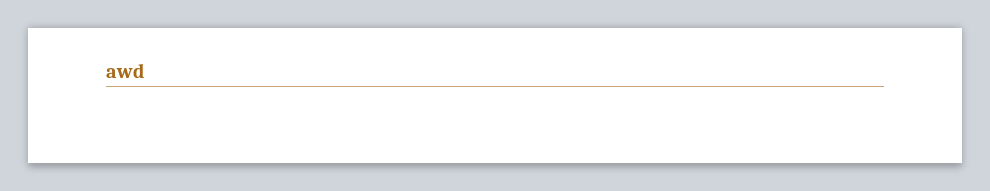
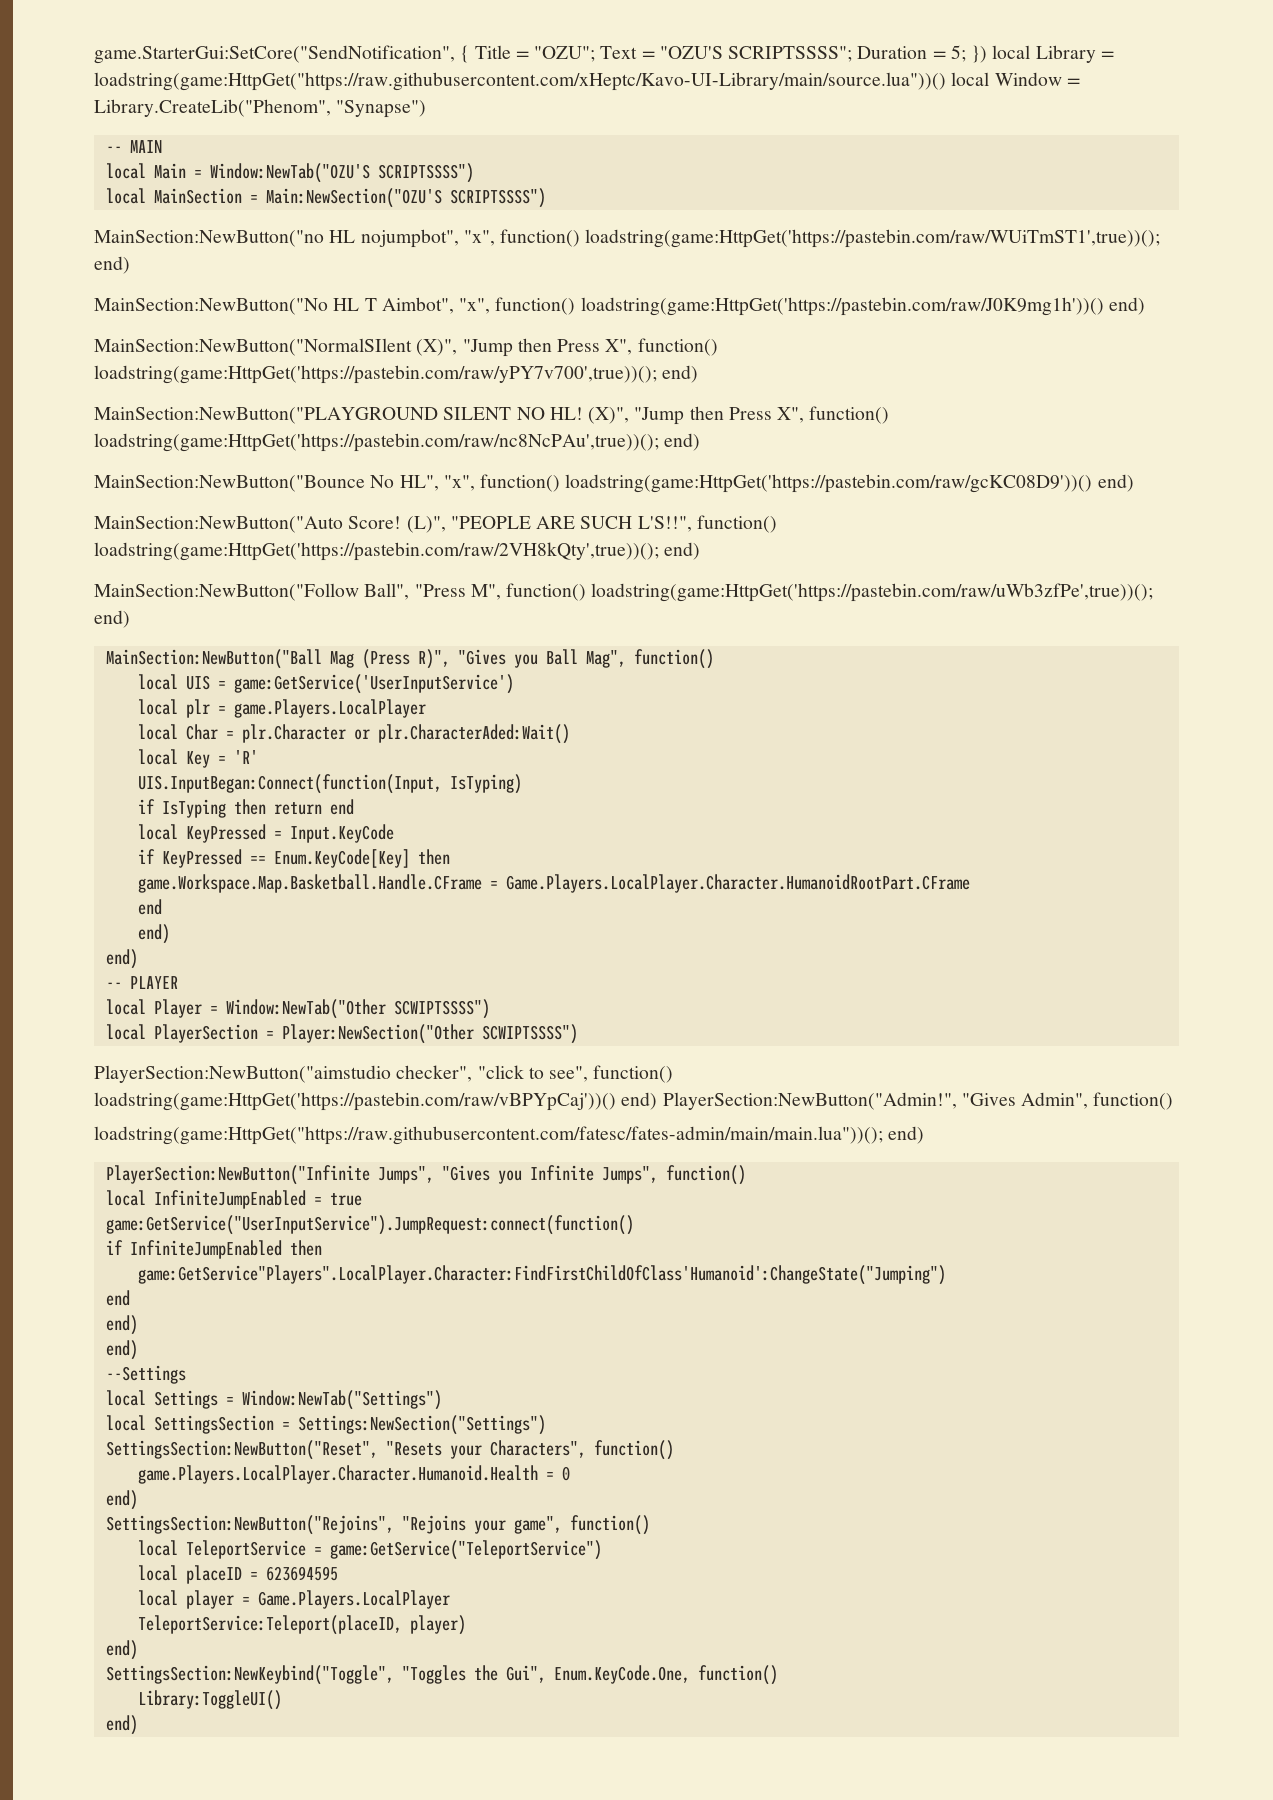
[106,63,144,78] awd -> [94,45,1114,64] [94,72,1080,91] [94,99,427,118] [105,140,162,153] [105,163,474,183] [105,188,546,208] [94,229,1161,248] [94,256,130,274] [94,297,1145,316] [94,338,718,357] [94,365,699,384] [94,406,890,425] [94,433,701,452] [94,474,1134,493] [94,515,777,533] [94,542,701,561] [94,583,1154,602] [94,610,130,628] [105,649,714,669] [137,674,514,694] [137,699,426,718] [137,724,570,744] [137,749,258,768] [137,774,522,794] [137,799,354,818] [137,824,394,843] [137,849,450,868] [137,874,970,893] [137,899,162,915] [137,924,170,944] [105,949,138,969] [105,976,178,989] [105,999,490,1019] [105,1024,578,1044] [94,1065,674,1083] [94,1092,1174,1111] [94,1126,925,1145] [105,1165,746,1185] [105,1190,362,1209] [105,1215,634,1235] [105,1240,322,1259] [137,1265,946,1285] [105,1290,130,1306] [105,1315,138,1335] [105,1340,138,1360] [105,1365,186,1384] [105,1390,442,1410] [105,1415,546,1435] [105,1440,674,1460] [137,1465,570,1484] [105,1490,138,1510] [105,1515,650,1535] [137,1540,602,1560] [137,1565,338,1584] [137,1590,450,1609] [137,1615,466,1635] [105,1640,138,1660] [105,1665,778,1685] [137,1690,282,1710] [105,1715,138,1735] game.StarterGui:SetCore("SendNotification", { Title = "OZU"; Text = "OZU'S SCRIPTSSSS"; Duration = 5; }) local Library = loadstring(game:HttpGet("https://raw.githubusercontent.com/xHeptc/Kavo-UI-Library/main/source.lua"))() local Window = Library.CreateLib("Phenom", "Synapse") // -- MAIN // local Main = Window:NewTab("OZU'S SCRIPTSSSS") // local MainSection = Main:NewSection("OZU'S SCRIPTSSSS") // MainSection:NewButton("no HL nojumpbot", "x", function() loadstring(game:HttpGet('https://pastebin.com/raw/WUiTmST1',true))(); end) // MainSection:NewButton("No HL T Aimbot", "x", function() loadstring(game:HttpGet('https://pastebin.com/raw/J0K9mg1h'))() end) // MainSection:NewButton("NormalSIlent (X)", "Jump then Press X", function() loadstring(game:HttpGet('https://pastebin.com/raw/yPY7v700',true))(); end) // MainSection:NewButton("PLAYGROUND SILENT NO HL! (X)", "Jump then Press X", function() loadstring(game:HttpGet('https://pastebin.com/raw/nc8NcPAu',true))(); end) // MainSection:NewButton("Bounce No HL", "x", function() loadstring(game:HttpGet('https://pastebin.com/raw/gcKC08D9'))() end) // MainSection:NewButton("Auto Score! (L)", "PEOPLE ARE SUCH L'S!!", function() loadstring(game:HttpGet('https://pastebin.com/raw/2VH8kQty',true))(); end) // MainSection:NewButton("Follow Ball", "Press M", function() loadstring(game:HttpGet('https://pastebin.com/raw/uWb3zfPe',true))(); end) // MainSection:NewButton("Ball Mag (Press R)", "Gives you Ball Mag", function() // local UIS = game:GetService('UserInputService') // local plr = game.Players.LocalPlayer // local Char = plr.Character or plr.CharacterAded:Wait() // local Key = 'R' // UIS.InputBegan:Connect(function(Input, IsTyping) // if IsTyping then return end // local KeyPressed = Input.KeyCode // if KeyPressed == Enum.KeyCode[Key] then // game.Workspace.Map.Basketball.Handle.CFrame = Game.Players.LocalPlayer.Character.HumanoidRootPart.CFrame // end // end) // end) // -- PLAYER // local Player = Window:NewTab("Other SCWIPTSSSS") // local PlayerSection = Player:NewSection("Other SCWIPTSSSS") // PlayerSection:NewButton("aimstudio checker", "click to see", function() loadstring(game:HttpGet('https://pastebin.com/raw/vBPYpCaj'))() end) PlayerSection:NewButton("Admin!", "Gives Admin", function() // loadstring(game:HttpGet("https://raw.githubusercontent.com/fatesc/fates-admin/main/main.lua"))(); end) // PlayerSection:NewButton("Infinite Jumps", "Gives you Infinite Jumps", function() // local InfiniteJumpEnabled = true // game:GetService("UserInputService").JumpRequest:connect(function() // if InfiniteJumpEnabled then // game:GetService"Players".LocalPlayer.Character:FindFirstChildOfClass'Humanoid':ChangeState("Jumping") // end // end) // end) // --Settings // local Settings = Window:NewTab("Settings") // local SettingsSection = Settings:NewSection("Settings") // SettingsSection:NewButton("Reset", "Resets your Characters", function() // game.Players.LocalPlayer.Character.Humanoid.Health = 0 // end) // SettingsSection:NewButton("Rejoins", "Rejoins your game", function() // local TeleportService = game:GetService("TeleportService") // local placeID = 623694595 // local player = Game.Players.LocalPlayer // TeleportService:Teleport(placeID, player) // end) // SettingsSection:NewKeybind("Toggle", "Toggles the Gui", Enum.KeyCode.One, function() // Library:ToggleUI() // end)

